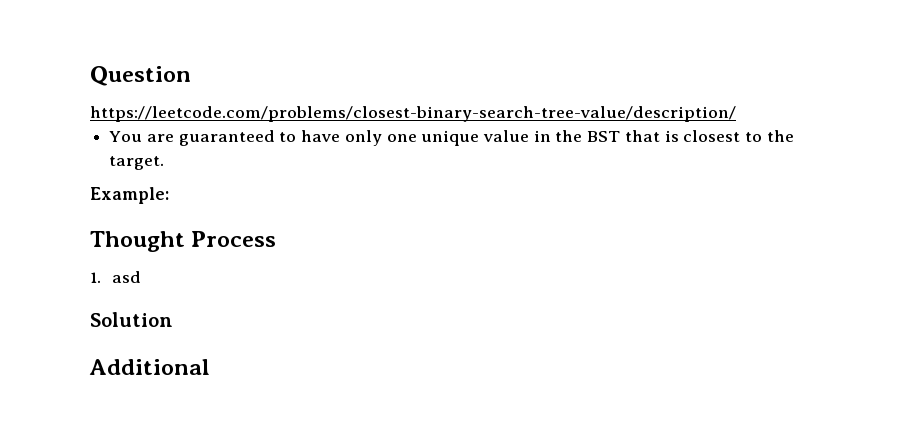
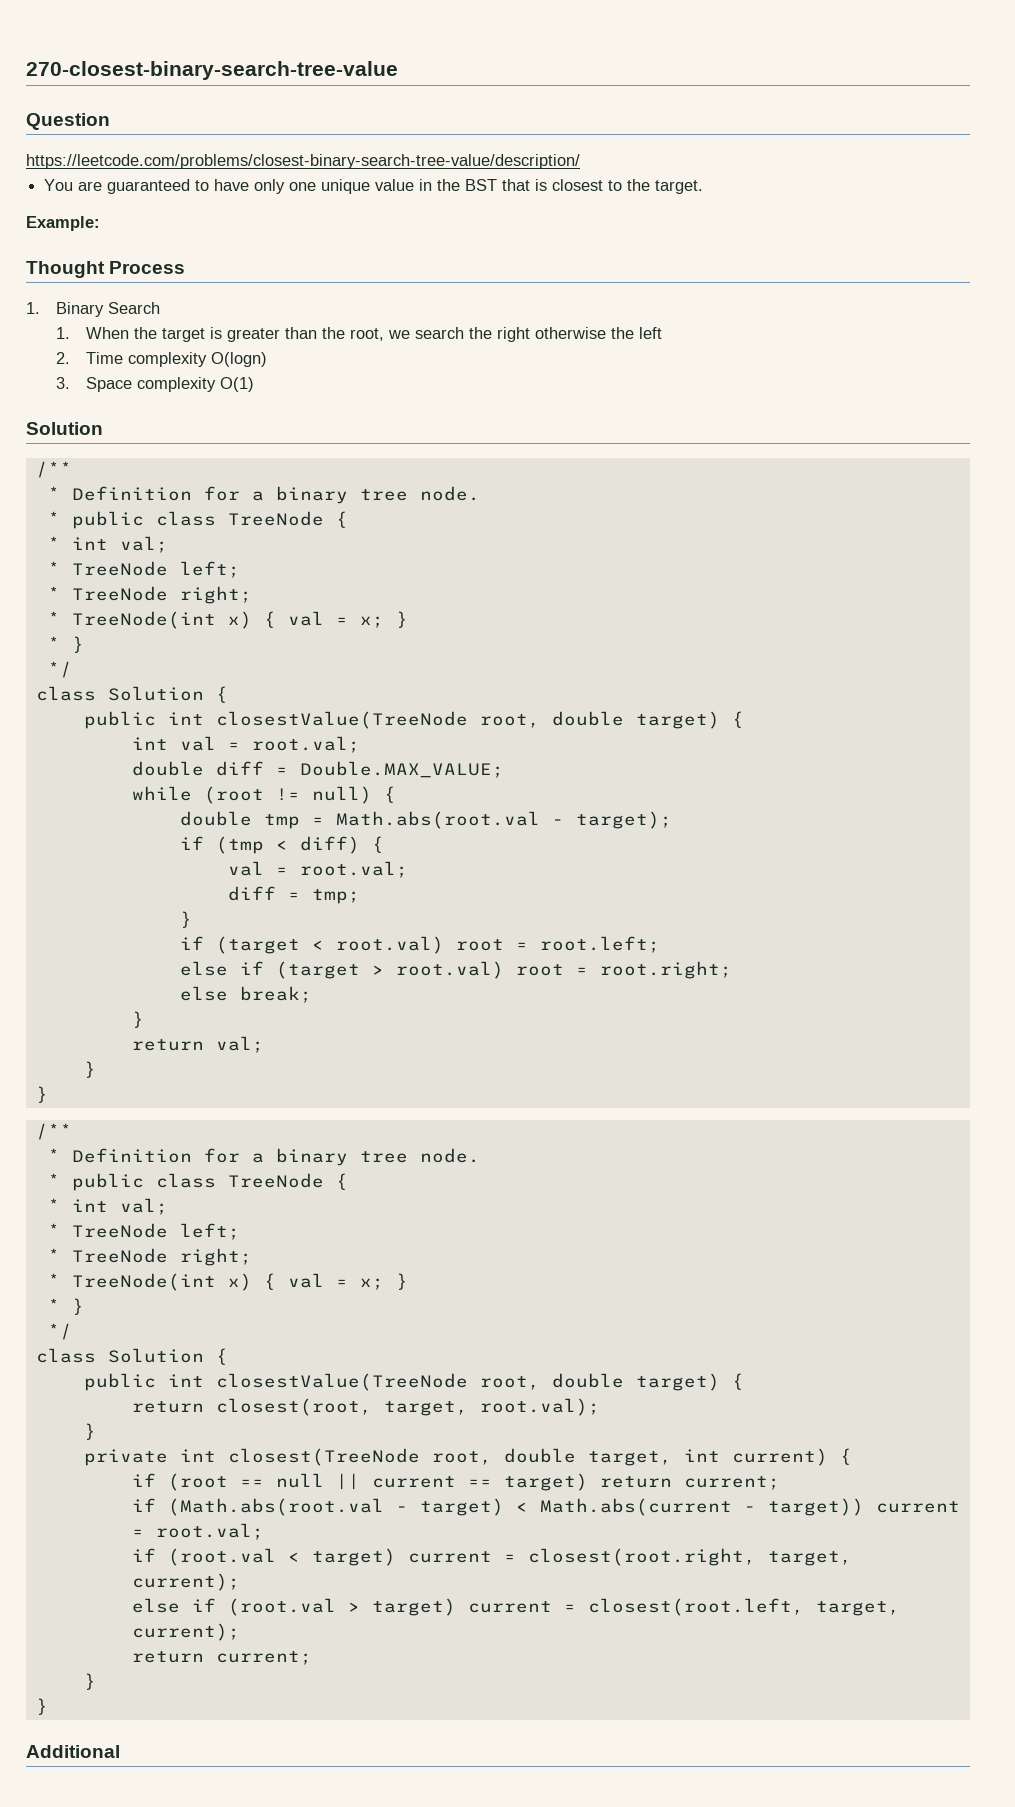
(90, 76) none -> [26,61,398,80] 270-closest-binary-search-tree-value //
[111,271,141,283] [90,312,173,327] asd // Solution -> [56,302,161,317] [56,327,663,342] [56,352,268,367] [56,377,255,392] [26,422,103,435] [35,461,72,478] [47,486,480,504] [47,511,348,529] [47,536,168,553] [47,561,240,578] [47,586,252,604] [47,611,408,629] [47,636,84,653] [47,661,72,678] [35,686,228,703] [83,711,744,729] [131,736,360,753] [131,761,504,778] [131,786,396,804] [179,811,672,829] [179,836,384,854] [227,861,408,878] [227,886,360,904] [179,911,192,928] [179,936,660,954] [179,961,732,979] [179,986,312,1003] [131,1011,144,1028] [131,1036,264,1053] [83,1061,96,1078] [35,1086,48,1103] [35,1123,72,1140] [47,1148,480,1166] [47,1173,348,1191] [47,1198,168,1215] [47,1223,240,1240] [47,1248,252,1266] [47,1273,408,1291] [47,1298,84,1315] [47,1323,72,1340] [35,1348,228,1365] [83,1373,744,1391] [131,1398,600,1416] [83,1423,96,1440] [83,1448,852,1466] [131,1473,780,1491] [131,1498,960,1516] [131,1523,264,1540] [131,1548,852,1566] [131,1573,240,1591] [131,1598,900,1616] [131,1623,240,1641] [131,1651,312,1665] [83,1673,96,1690] [35,1698,48,1715] Binary Search // 1. When the target is greater than the root, we search the right otherwise the left // 2. Time complexity O(logn) // 3. Space complexity O(1) // Solution // /** // * Definition for a binary tree node. // * public class TreeNode { // * int val; // * TreeNode left; // * TreeNode right; // * TreeNode(int x) { val = x; } // * } // */ // class Solution { // public int closestValue(TreeNode root, double target) { // int val = root.val; // double diff = Double.MAX_VALUE; // while (root != null) { // double tmp = Math.abs(root.val - target); // if (tmp < diff) { // val = root.val; // diff = tmp; // } // if (target < root.val) root = root.left; // else if (target > root.val) root = root.right; // else break; // } // return val; // } // } // /** // * Definition for a binary tree node. // * public class TreeNode { // * int val; // * TreeNode left; // * TreeNode right; // * TreeNode(int x) { val = x; } // * } // */ // class Solution { // public int closestValue(TreeNode root, double target) { // return closest(root, target, root.val); // } // private int closest(TreeNode root, double target, int current) { // if (root == null || current == target) return current; // if (Math.abs(root.val - target) < Math.abs(current - target)) current = root.val; // if (root.val < target) current = closest(root.right, target, current); // else if (root.val > target) current = closest(root.left, target, current); // return current; // } // }

